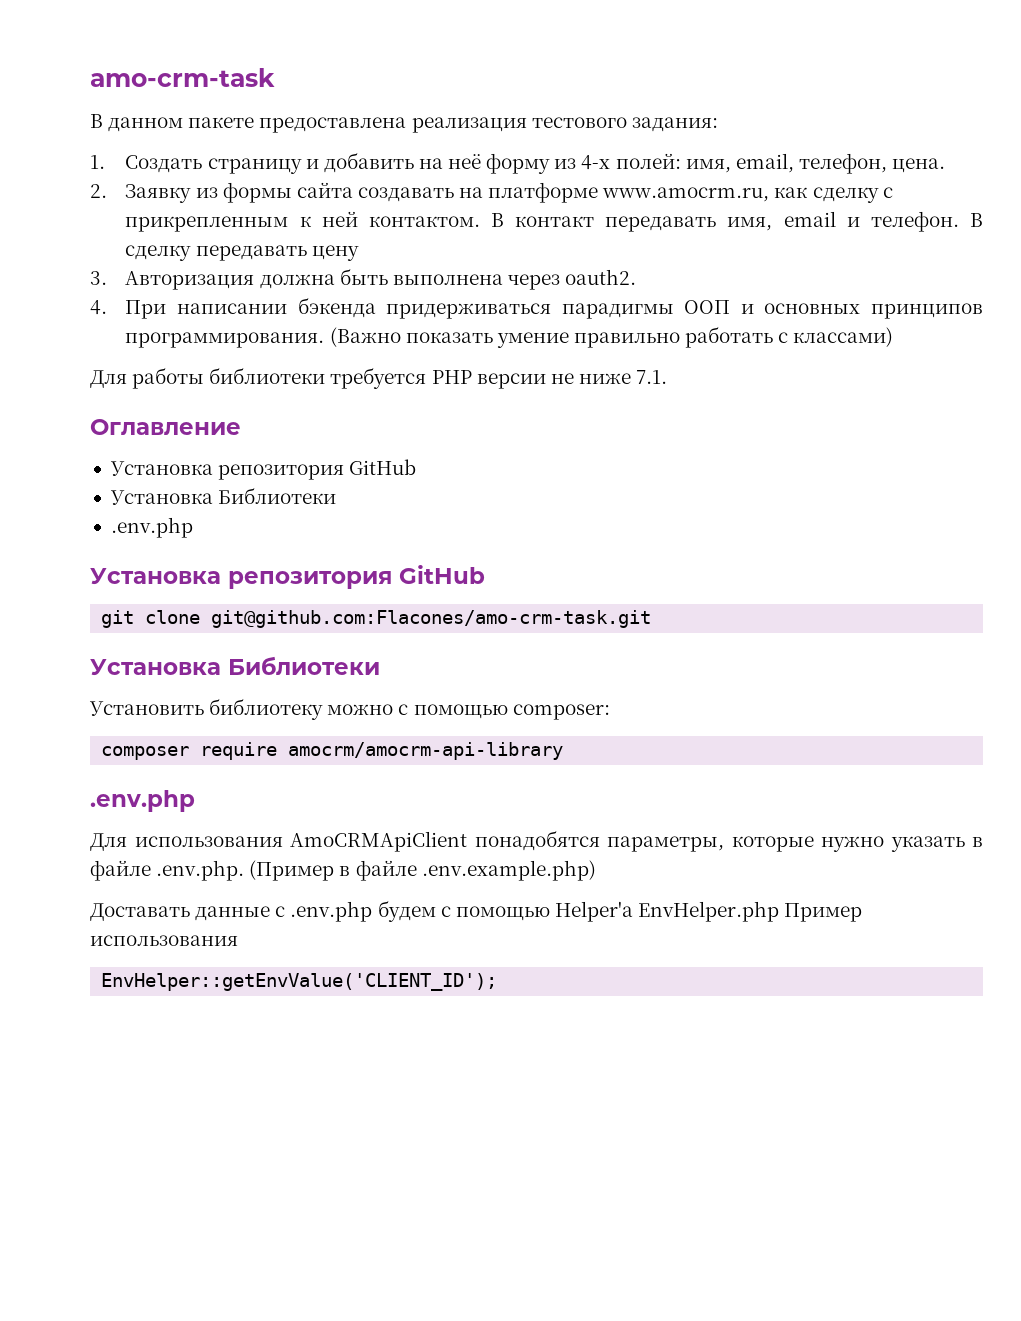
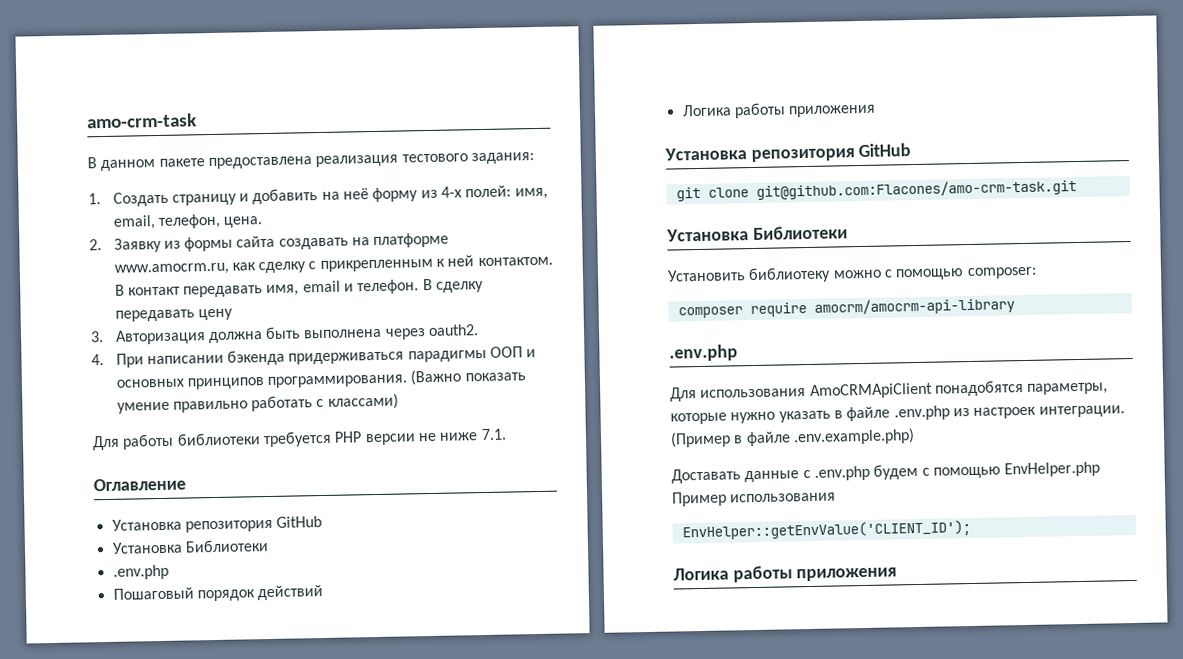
(193, 527) none -> [112,584,324,602] [681,102,877,119] // Пошаговый порядок действий // Логика работы приложения
[156,860,245,881] .env.php. -> [893,405,1125,421] .env.php из настроек интеграции.
[554,901,633,922] Helper'а -> (1001, 472) none
(498, 982) none -> [673,565,898,583] // Логика работы приложения

